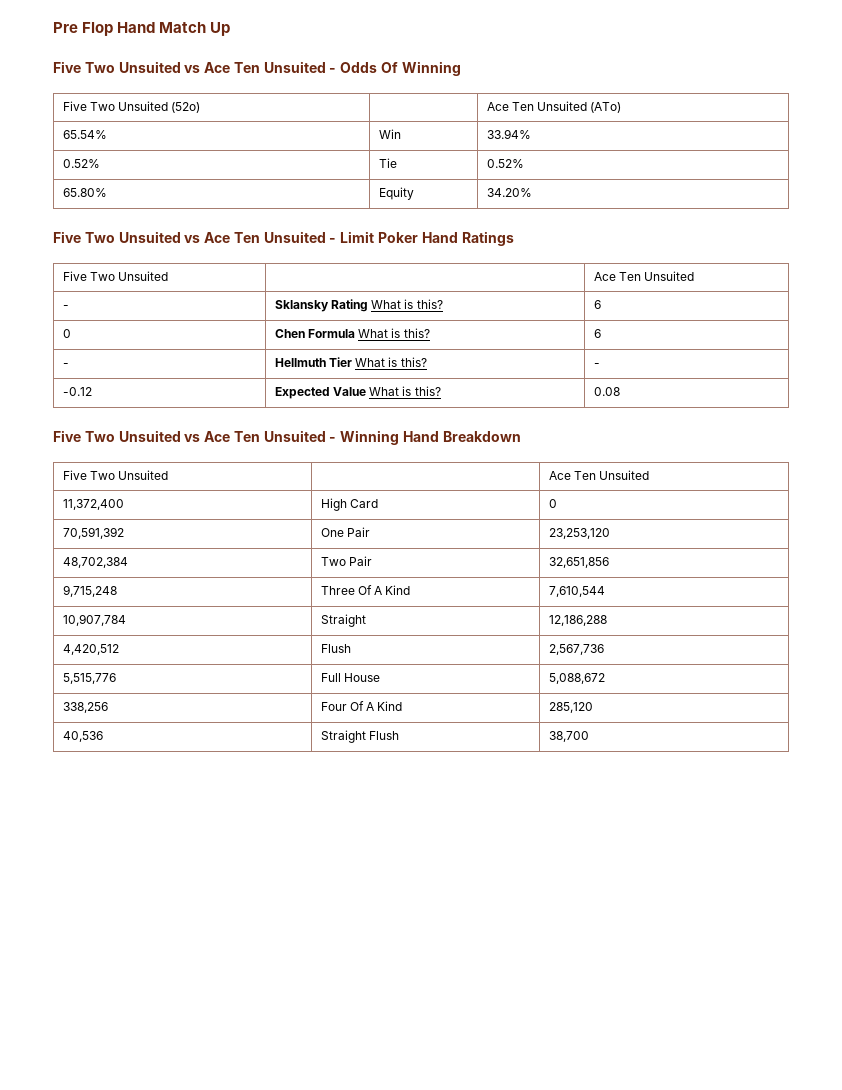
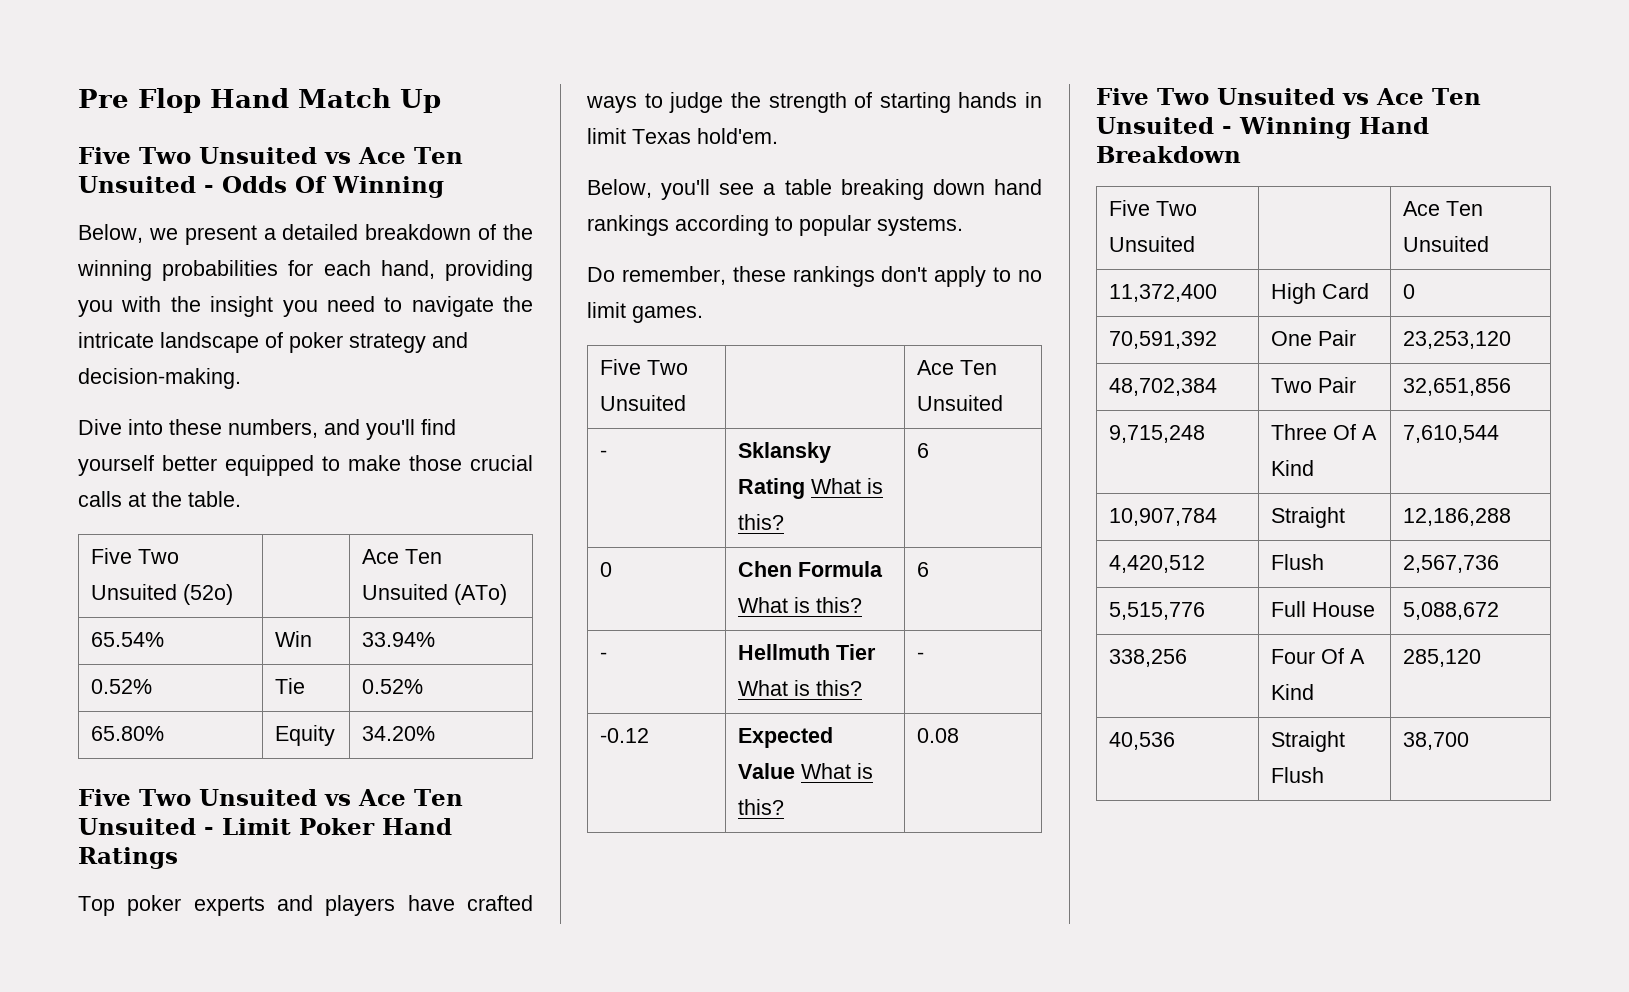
(461, 68) none -> [78,224,533,245] [77,260,533,281] [78,296,533,317] [78,332,468,353] [78,368,241,389] [78,419,456,440] [78,455,533,476] [78,491,241,507] // Below, we present a detailed breakdown of the winning probabilities for each hand, providing you with the insight you need to navigate the intricate landscape of poker strategy and decision-making. // Dive into these numbers, and you'll find yourself better equipped to make those crucial calls at the table.
(514, 238) none -> [78,895,533,916] [586,92,1042,113] [587,128,778,144] [587,179,1042,200] [587,215,963,236] [587,266,1042,287] [587,302,703,323] // Top poker experts and players have crafted ways to judge the strength of starting hands in limit Texas hold'em. // Below, you'll see a table breaking down hand rankings according to popular systems. // Do remember, these rankings don't apply to no limit games.

